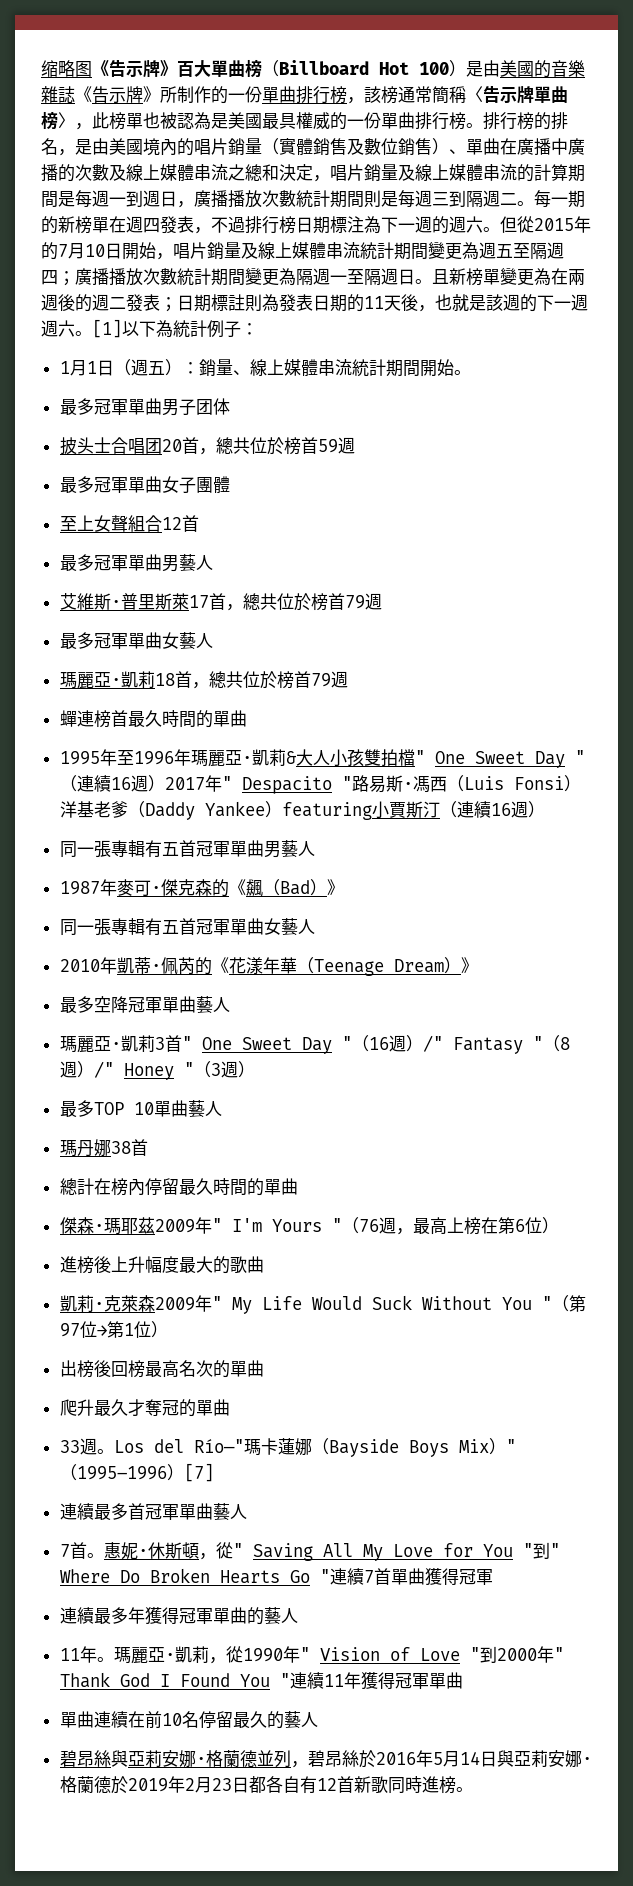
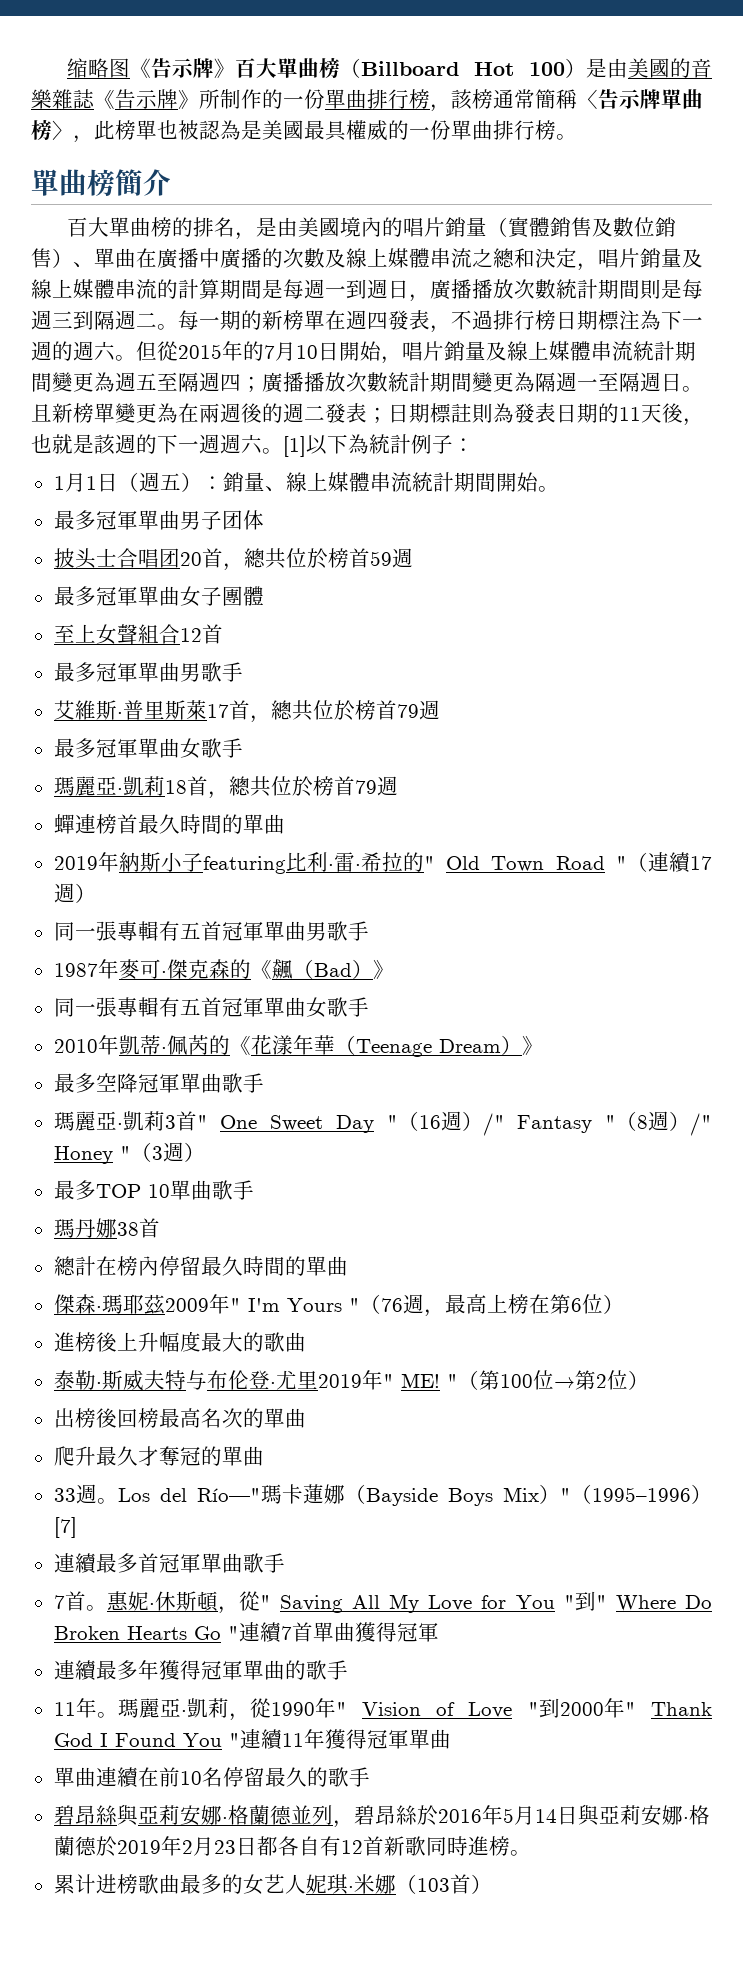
[483,112,517,130] 排行 -> [31,169,171,197] [66,217,151,237] // 單曲榜簡介 // 百大單曲
[178,554,213,572] 藝人 -> [200,662,243,682] 歌手
[178,632,213,650] 藝人 -> [200,738,243,758] 歌手
[59,749,585,768] [59,775,581,794] [59,801,511,820] 1995年至1996年瑪麗亞·凱莉&大人小孩雙拍檔" One Sweet Day "（連續16週）2017年" Despacito "路易斯·馮西（Luis Fonsi）洋基老爹（Daddy Yankee）featuring小賈斯汀（連續16 -> [53,852,712,874] 2019年納斯小子featuring比利·雷·希拉的" Old Town Road "（連續17
[280,840,315,858] 藝人 -> [326,921,369,941] 歌手
[280,918,315,936] 藝人 -> [326,997,369,1017] 歌手
[195,996,230,1014] 藝人 -> [221,1073,264,1093] 歌手
[187,1100,222,1118] 藝人 -> [211,1180,254,1200] 歌手
[59,1295,532,1314] 凱莉·克萊森2009年" My Life Would Suck Without You -> [53,1370,440,1391] 泰勒·斯威夫特与布伦登·尤里2019年" ME!
[59,1323,80,1337] 97 -> [499,1374,533,1388] 100
[123,1323,134,1336] 1 -> [595,1374,607,1388] 2
[212,1503,247,1521] 藝人 -> [242,1553,285,1573] 歌手
[263,1607,298,1625] 藝人 -> [305,1660,348,1680] 歌手
[283,1711,318,1729] 藝人 -> [327,1767,370,1787] 歌手
(473, 1789) none -> [53,1874,492,1895] // 累计进榜歌曲最多的女艺人妮琪·米娜（103首）

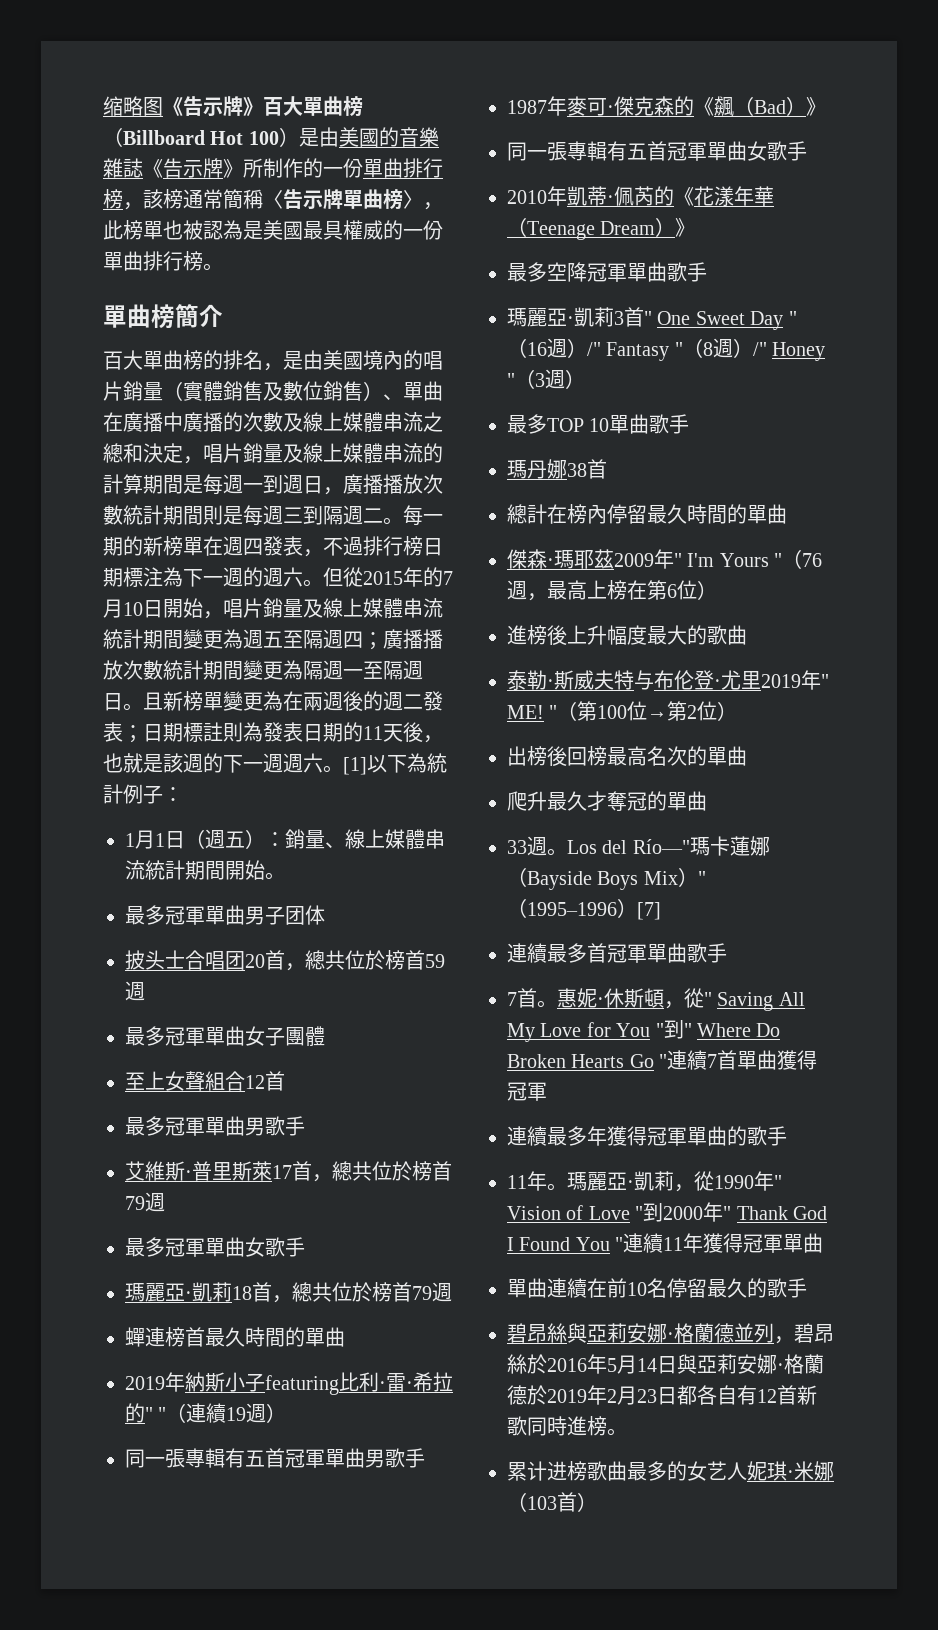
[445,856,605,872] Old Town Road -> (153, 1414) none
[690,856,712,870] 17 -> [226,1407,247,1421] 19

